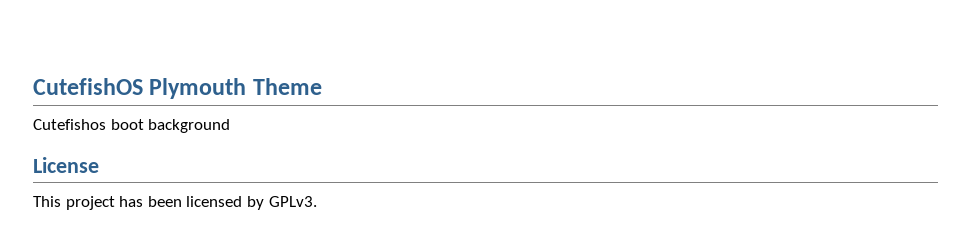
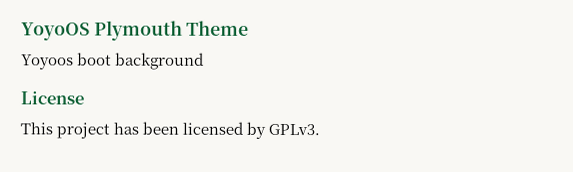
[33,78,143,95] CutefishOS -> [21,22,90,41] YoyoOS
[33,119,106,130] Cutefishos -> [21,54,74,70] Yoyoos

